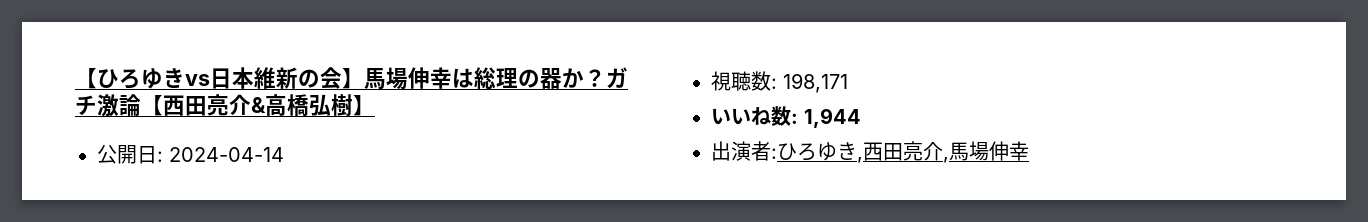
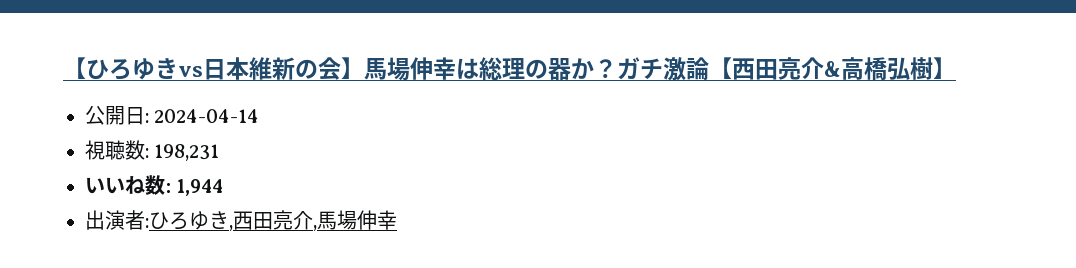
[783,73,848,93] 198,171 -> [154,144,220,161] 198,231

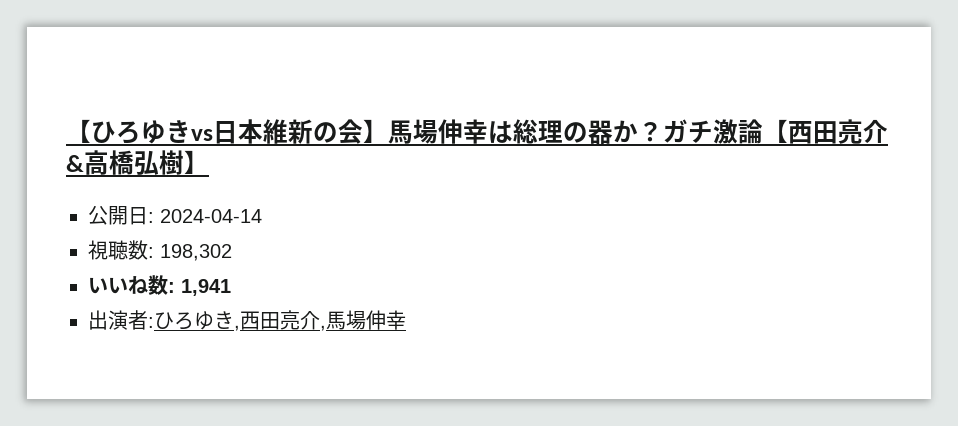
[154,144,220,161] 198,231 -> [160,244,232,261] 198,302
[176,179,224,196] 1,944 -> [181,279,231,296] 1,941

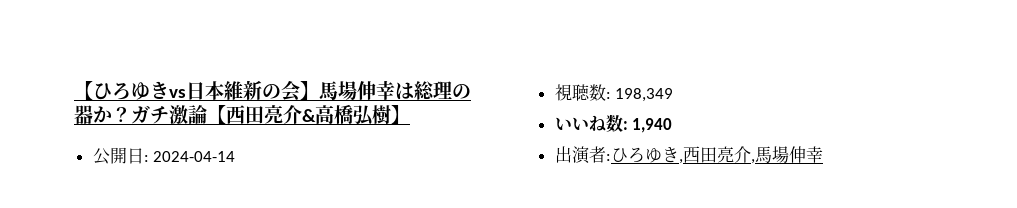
[160,244,232,261] 198,302 -> [615,88,674,102] 198,349
[181,279,231,296] 1,941 -> [632,118,673,133] 1,940

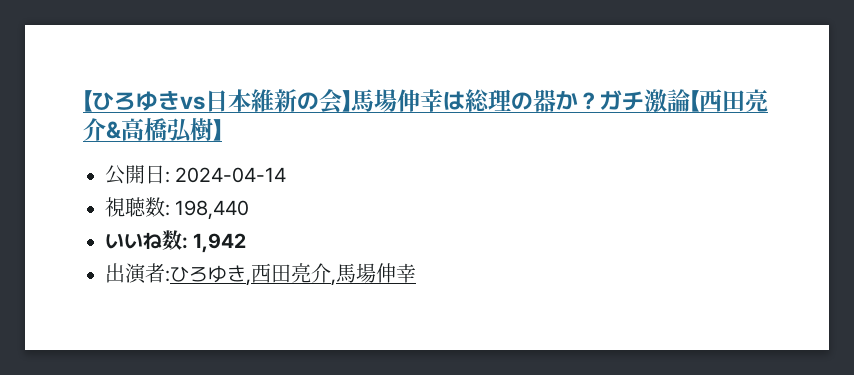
[615,88,674,102] 198,349 -> [175,200,250,220] 198,440
[632,118,673,133] 1,940 -> [193,233,247,253] 1,942

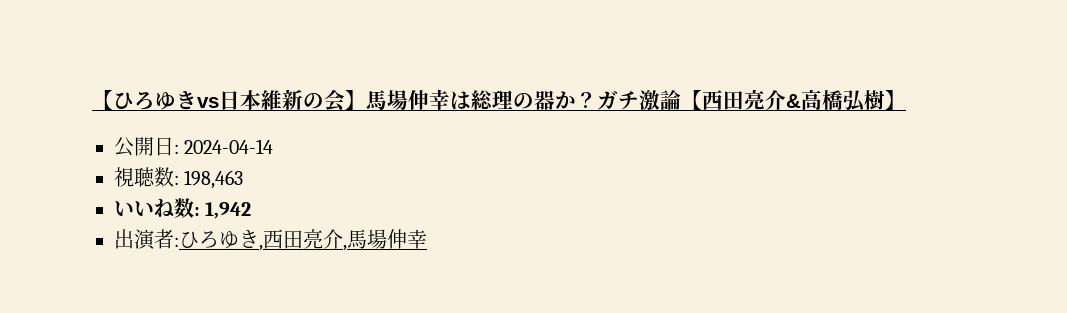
[175,200,250,220] 198,440 -> [184,170,244,189] 198,463

